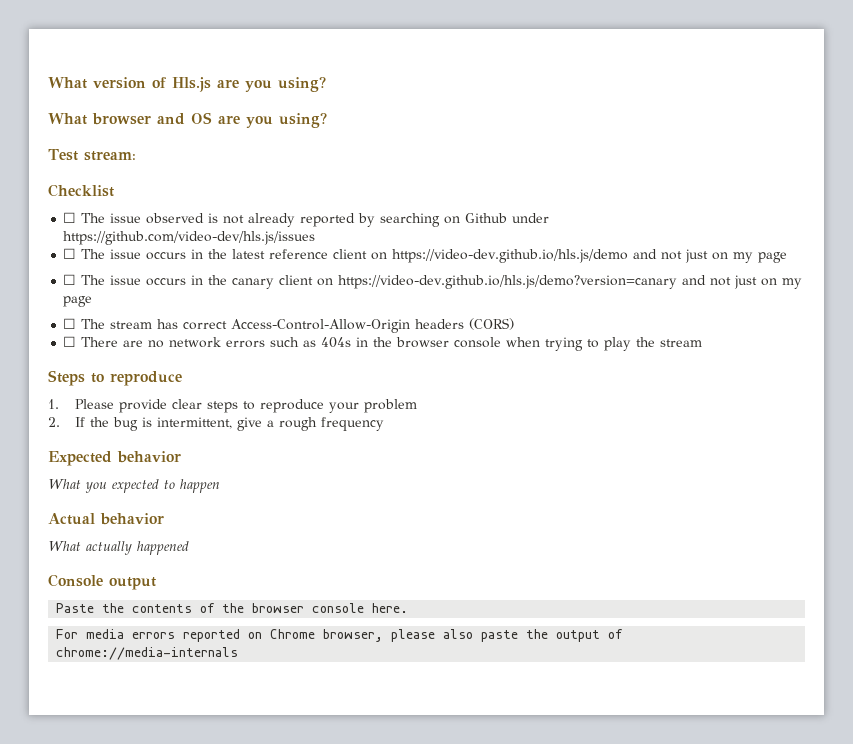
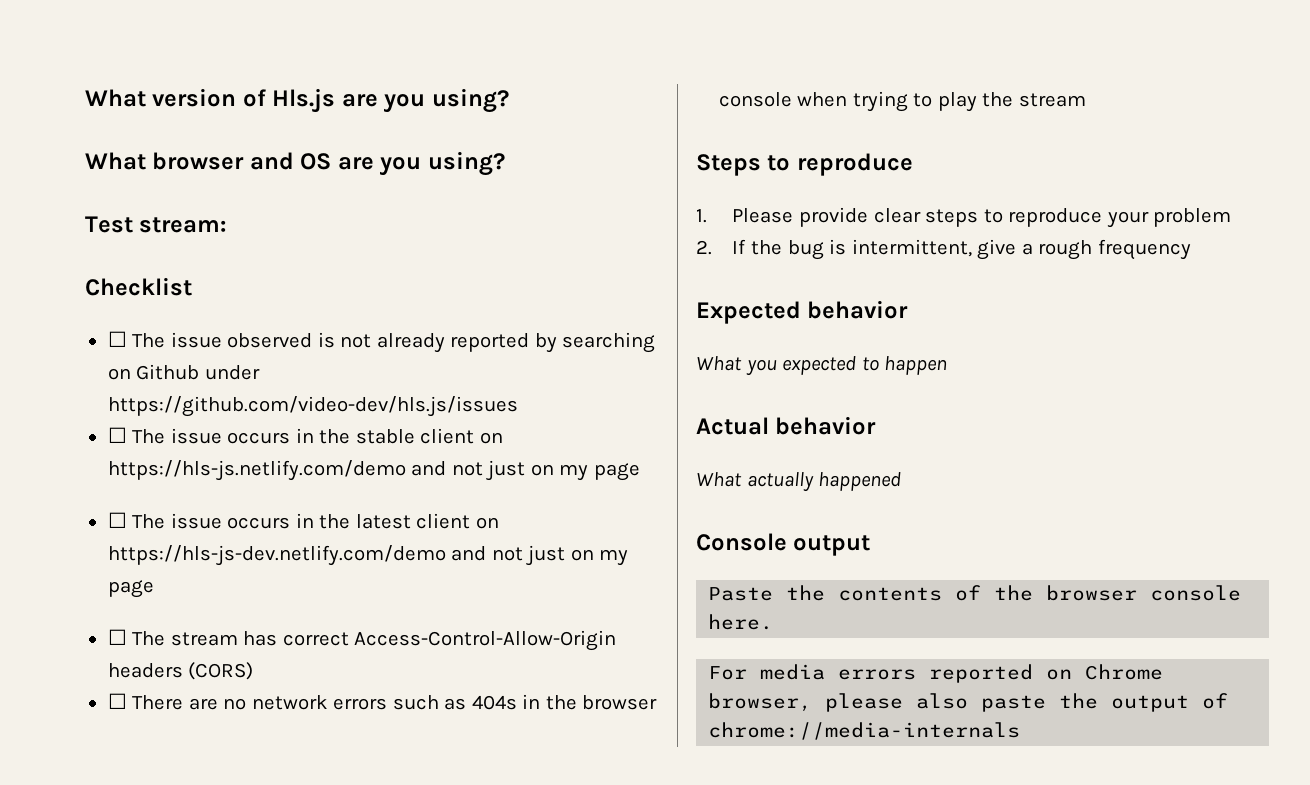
[232,249,629,263] latest reference client on https://video-dev.github.io/hls.js/demo -> [355,428,503,444] [107,460,406,481] stable client on https://hls-js.netlify.com/demo
[232,275,678,289] canary client on https://video-dev.github.io/hls.js/demo?version=canary -> [355,513,499,529] [107,545,446,566] latest client on https://hls-js-dev.netlify.com/demo

